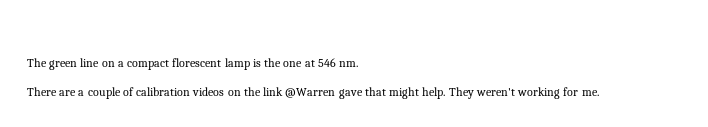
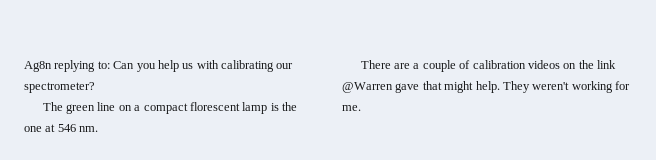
(27, 62) none -> [24,60,294,72] [24,82,95,93] Ag8n replying to: Can you help us with calibrating our spectrometer? //

